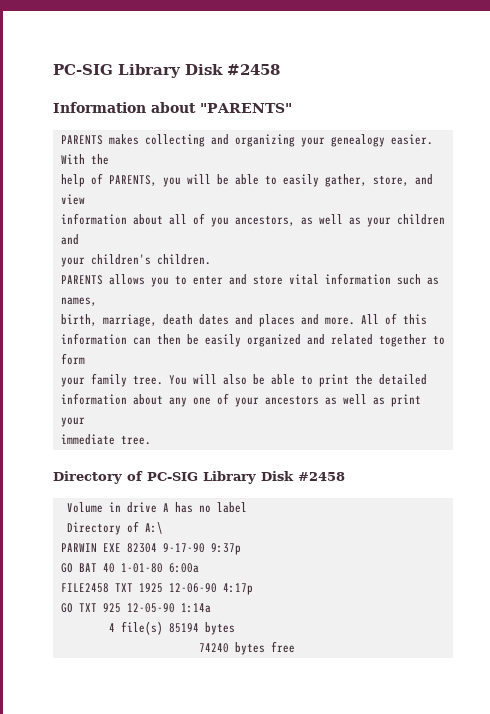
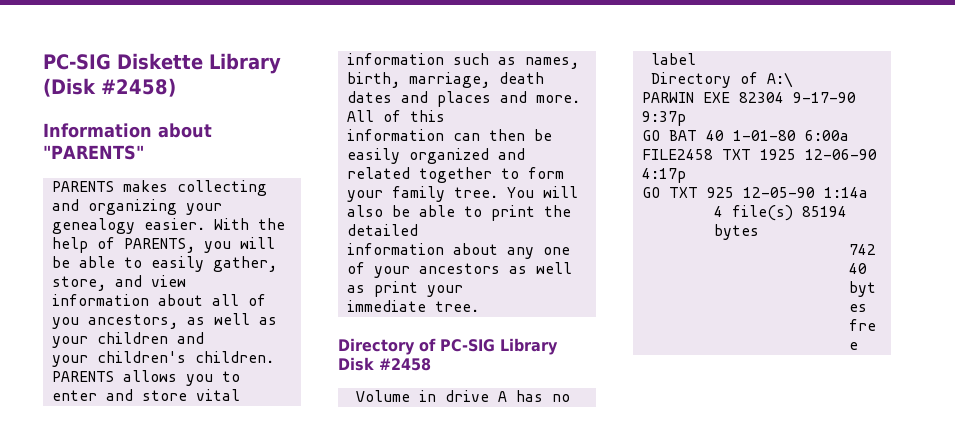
[53,64,280,78] PC-SIG Library Disk #2458 -> [43,53,281,74] [43,78,176,97] PC-SIG Diskette Library (Disk #2458)

